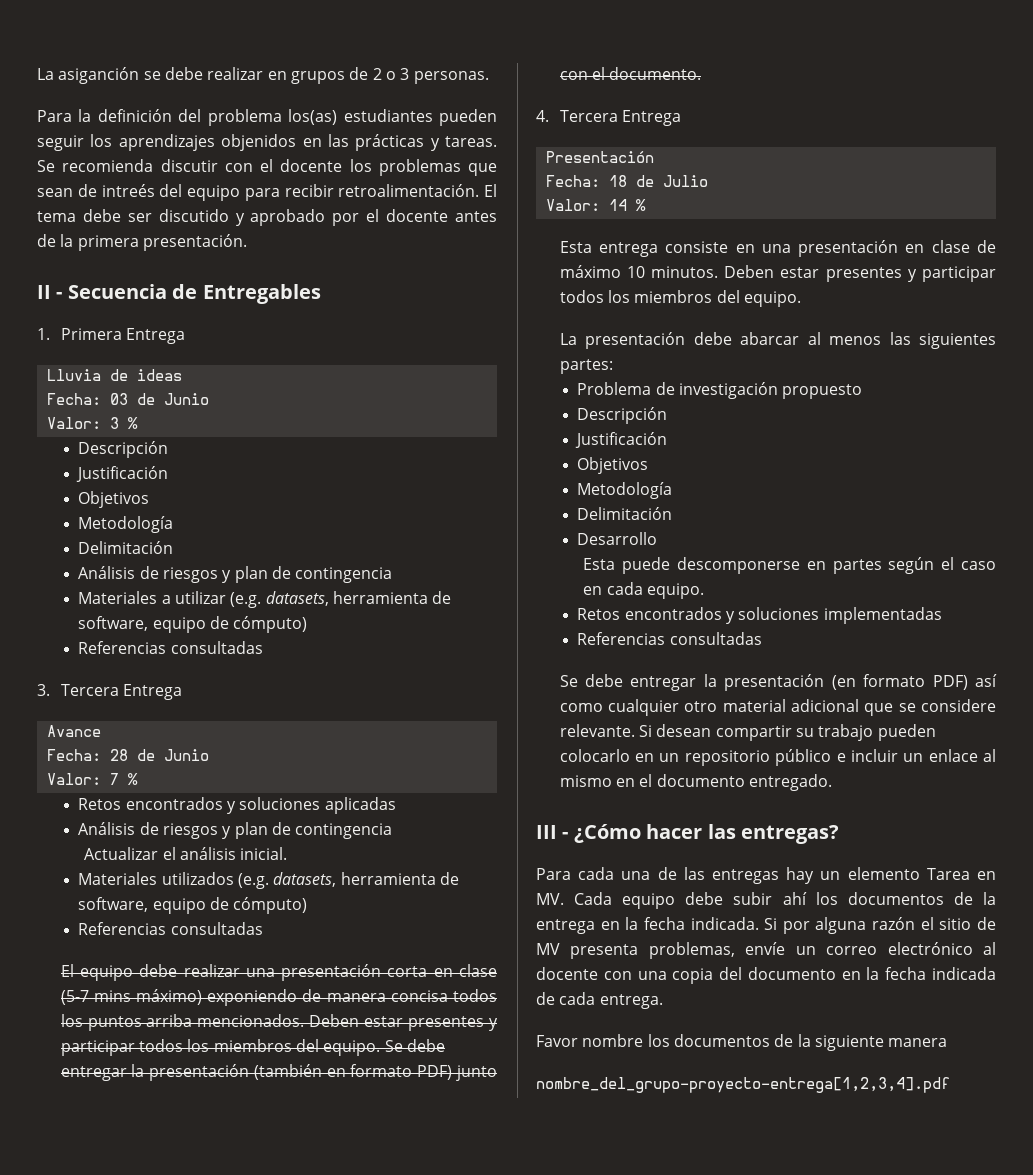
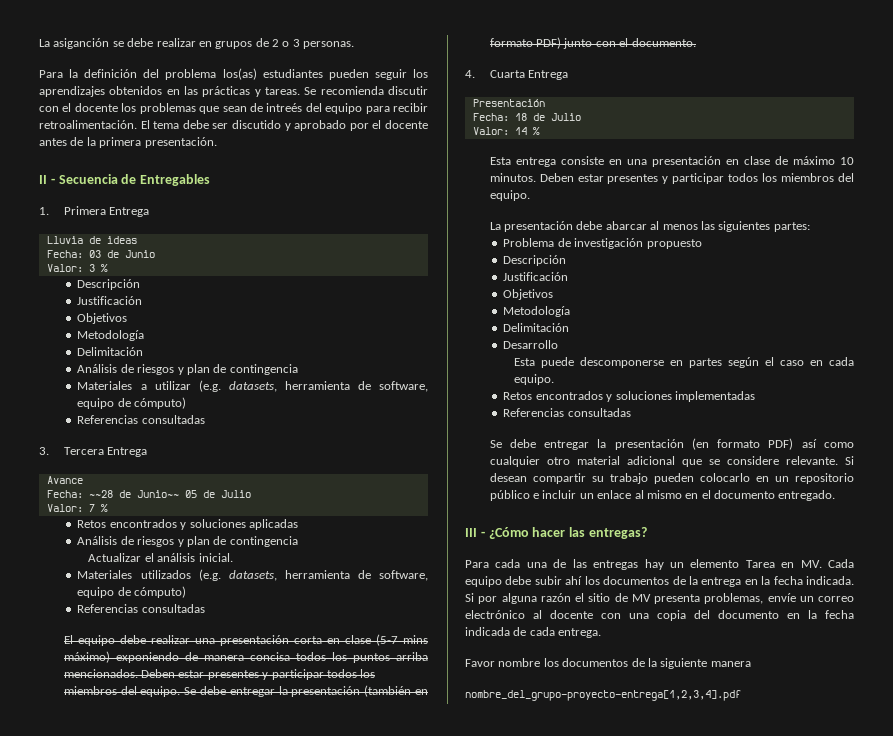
[221,134,297,151] objenidos -> [109,86,163,95] obtenidos
[109,749,209,761] 28 de Junio -> [88,490,251,498] ~~28 de Junio~~ 05 de Julio
[559,110,618,122] Tercera -> [489,70,525,78] Cuarta

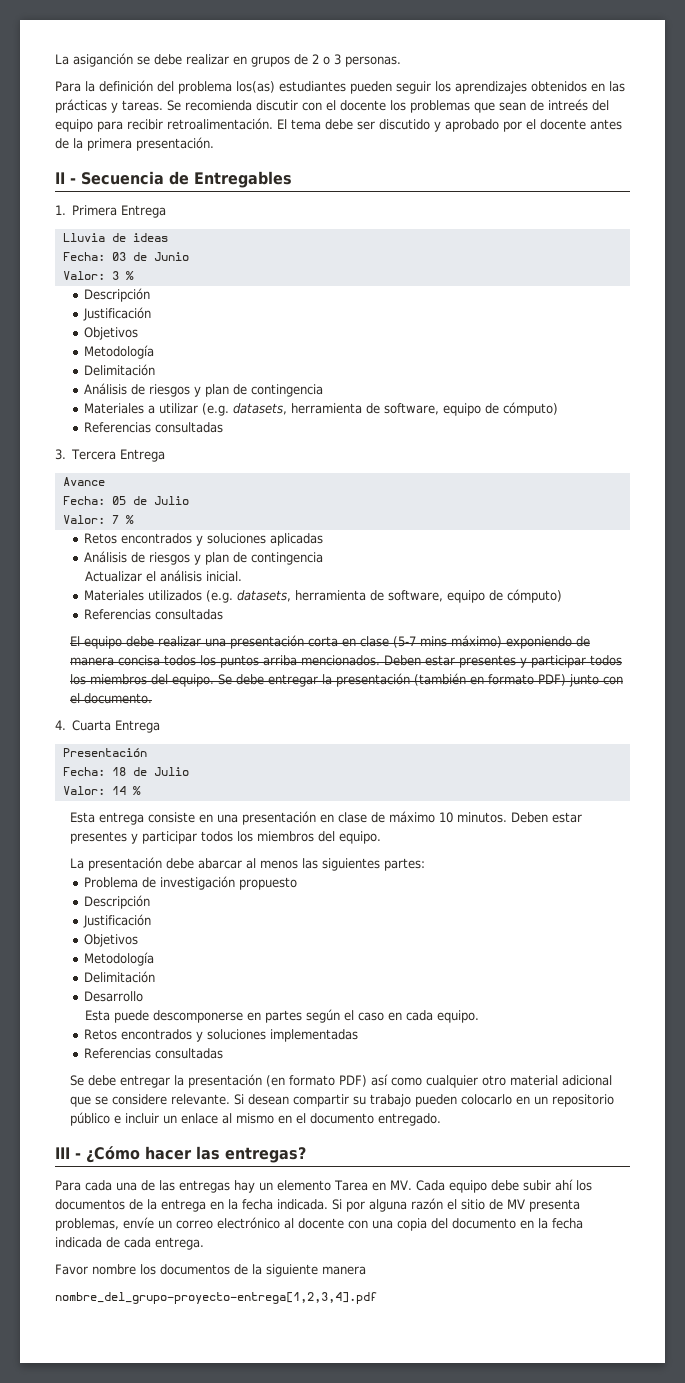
[88,490,179,498] ~~28 de Junio~~ -> (105, 500) none

